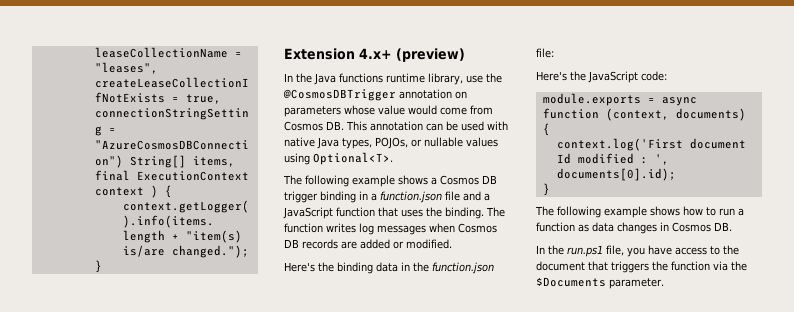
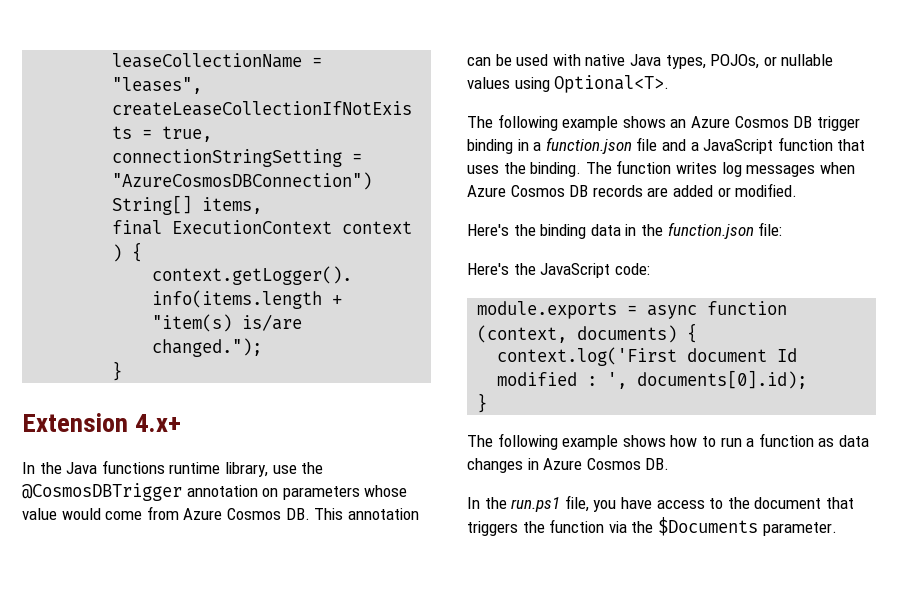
[396,48,465,62] (preview) -> (182, 423) none
(493, 110) none -> [183,508,223,520] Azure
[431,177,437,185] a -> [670,116,730,128] an Azure
(455, 228) none -> [467,185,506,197] Azure
(669, 226) none -> [543,458,583,470] Azure

